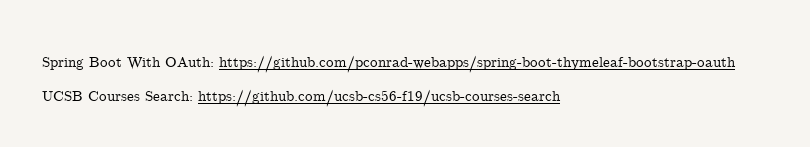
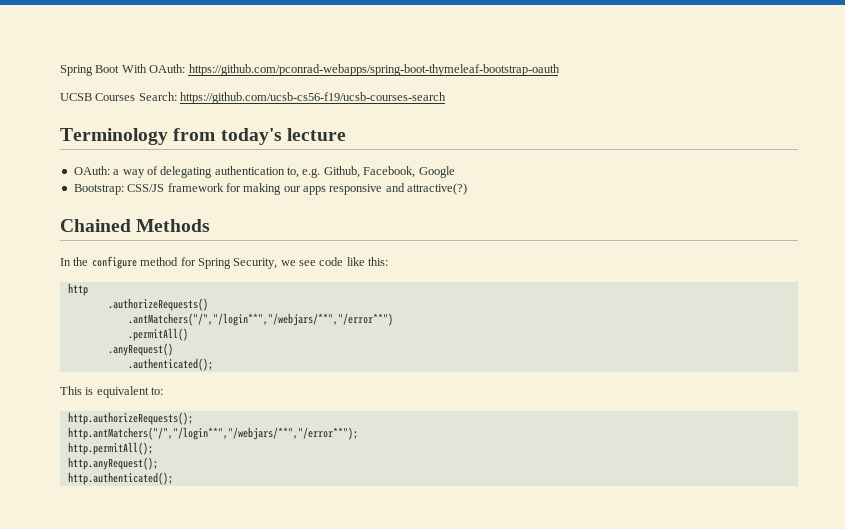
(561, 98) none -> [60,128,346,145] [73,166,455,178] [73,183,468,195] [60,219,211,232] [60,256,389,269] [67,283,88,296] [107,298,208,311] [127,313,393,326] [127,328,188,341] [107,343,173,356] [127,358,213,371] [60,386,164,398] [67,412,193,425] [67,427,358,440] [67,442,153,455] [67,457,158,470] [67,472,173,485] // Terminology from today's lecture // OAuth: a way of delegating authentication to, e.g. Github, Facebook, Google // Bootstrap: CSS/JS framework for making our apps responsive and attractive(?) // Chained Methods // In the configure method for Spring Security, we see code like this: // http // .authorizeRequests() // .antMatchers("/","/login**","/webjars/**","/error**") // .permitAll() // .anyRequest() // .authenticated(); // This is equivalent to: // http.authorizeRequests(); // http.antMatchers("/","/login**","/webjars/**","/error**"); // http.permitAll(); // http.anyRequest(); // http.authenticated();

